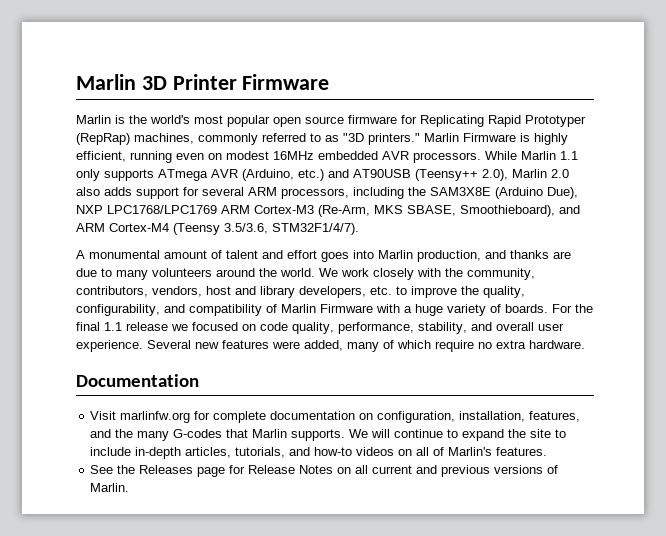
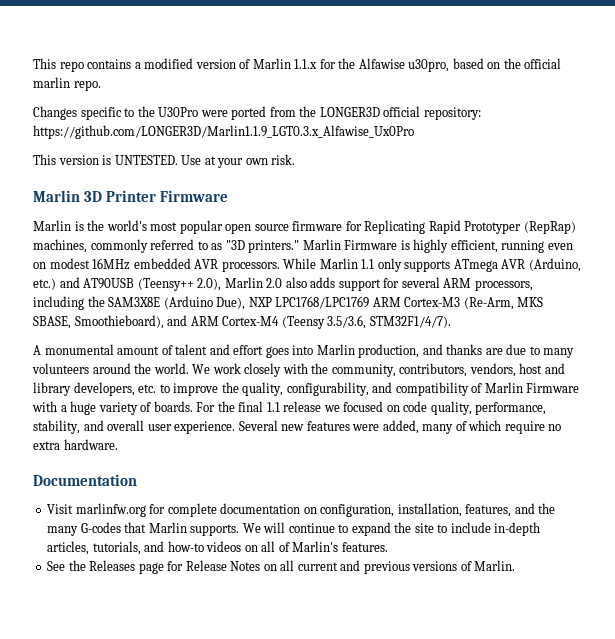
(76, 82) none -> [33,58,562,72] [33,77,101,91] [33,106,481,120] [33,125,414,139] [33,154,296,168] This repo contains a modified version of Marlin 1.1.x for the Alfawise u30pro, based on the official marlin repo. // Changes specific to the U30Pro were ported from the LONGER3D official repository: https://github.com/LONGER3D/Marlin1.1.9_LGT0.3.x_Alfawise_Ux0Pro // This version is UNTESTED. Use at your own risk. //

